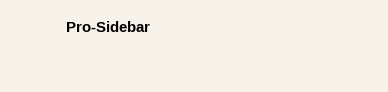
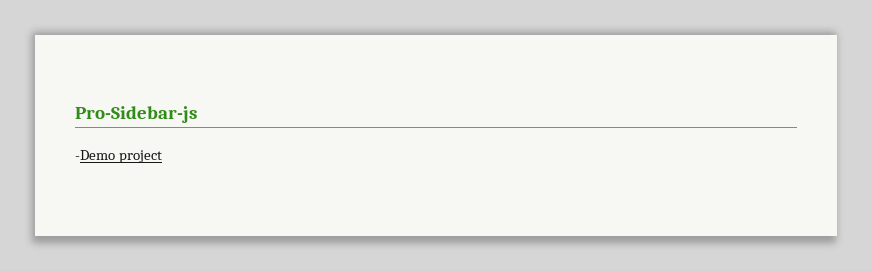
[66,21,150,32] Pro-Sidebar -> [75,106,197,123] [75,150,162,163] Pro-Sidebar-js // -Demo project

